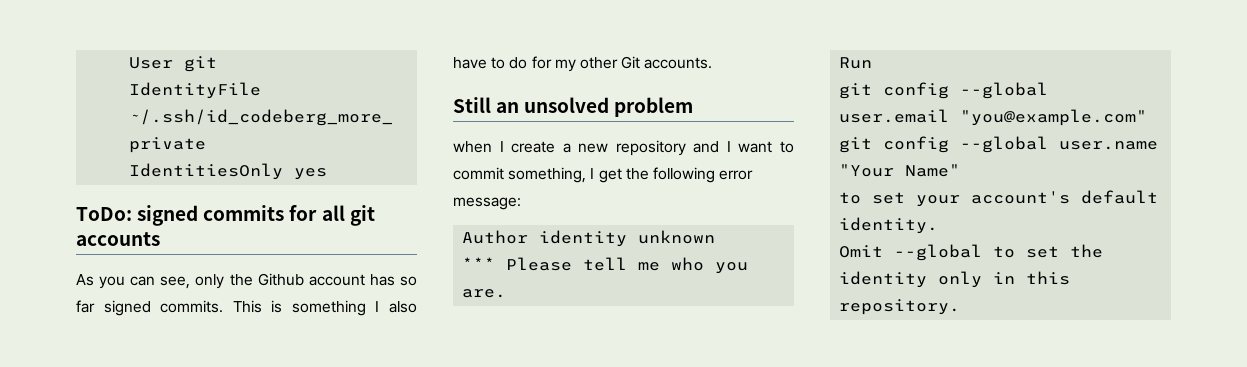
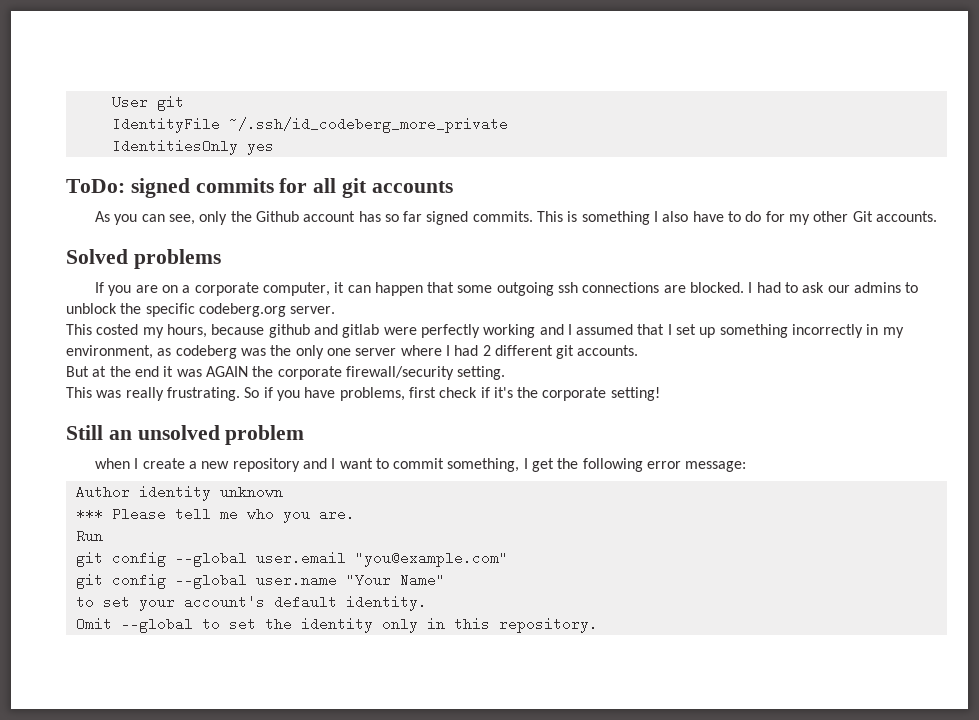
(713, 63) none -> [66,249,221,269] [94,282,919,296] [66,303,336,317] [66,324,904,338] [66,345,639,359] [66,366,506,380] [66,387,660,401] // Solved problems // If you are on a corporate computer, it can happen that some outgoing ssh connections are blocked. I had to ask our admins to unblock the specific codeberg.org server. // This costed my hours, because github and gitlab were perfectly working and I assumed that I set up something incorrectly in my environment, as codeberg was the only one server where I had 2 different git accounts. // But at the end it was AGAIN the corporate firewall/security setting. // This was really frustrating. So if you have problems, first check if it's the corporate setting!

